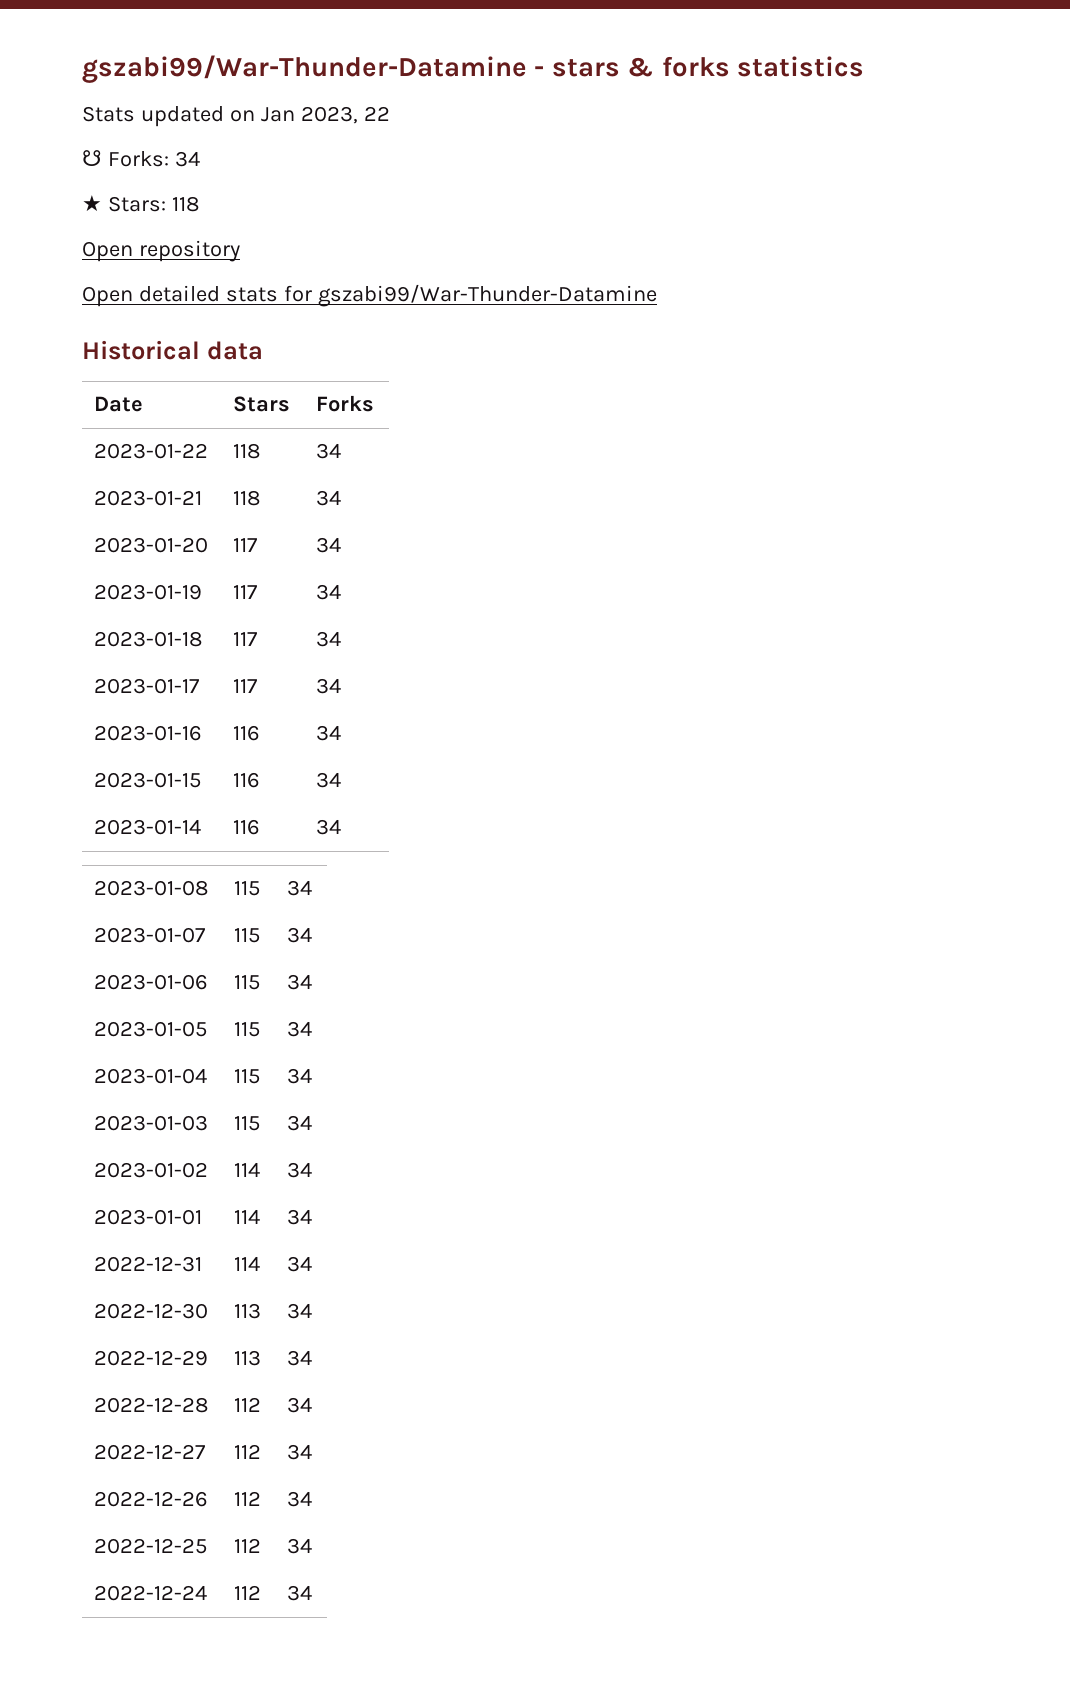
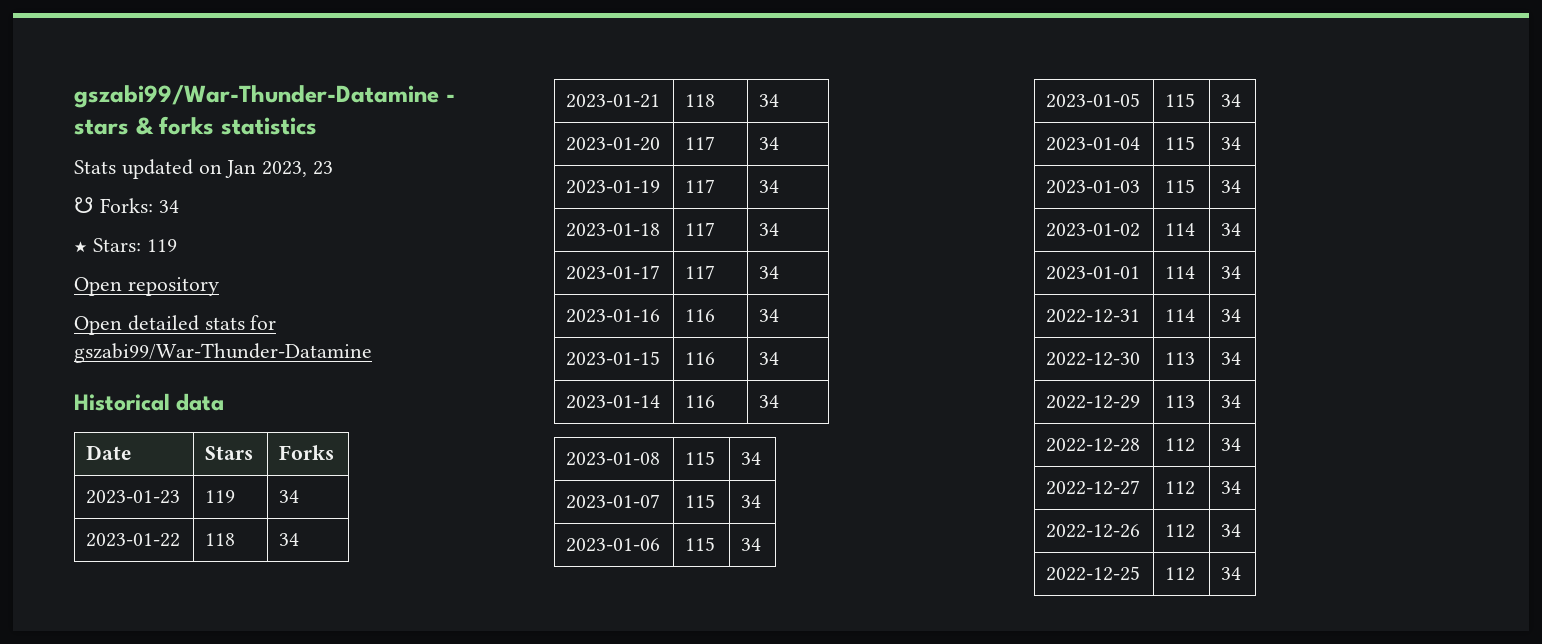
[363,106,390,121] 22 -> [313,161,334,175] 23
[171,196,200,212] 118 -> [146,239,177,252] 119
(375, 403) none -> [86,490,181,504] [205,490,236,503] [279,490,300,503] // 2023-01-23 | 119 | 34
[94,1585,208,1601] [234,1585,262,1600] [287,1585,313,1601] // 2022-12-24 | 112 | 34 -> (1242, 573) none

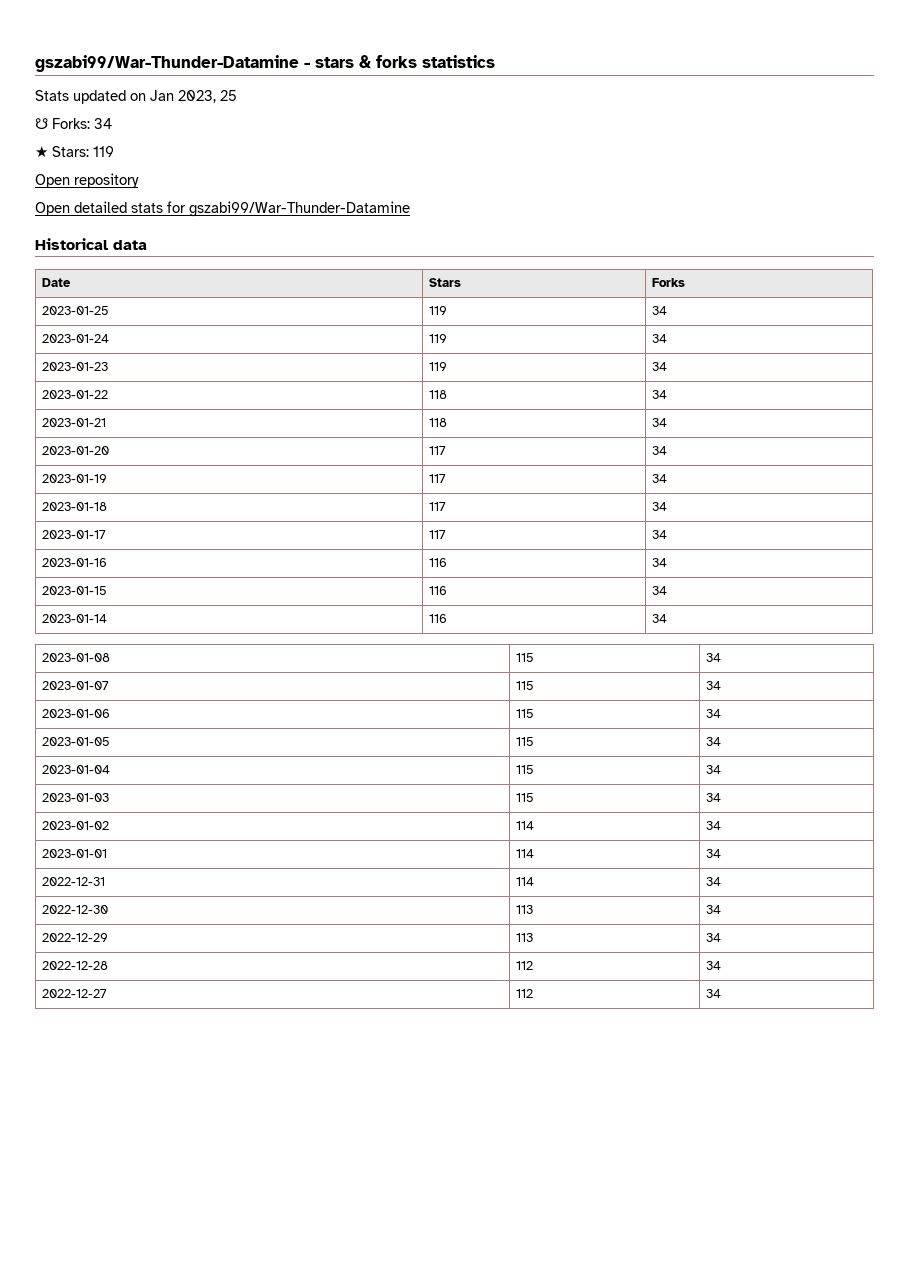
[313,161,334,175] 23 -> [220,90,237,101] 25
(335, 452) none -> [42,306,110,315] [429,306,448,315] [652,306,668,315] [42,334,110,343] [429,334,448,343] [652,334,668,343] // 2023-01-25 | 119 | 34 // 2023-01-24 | 119 | 34
[1046,524,1141,538] [1165,524,1196,538] [1221,524,1242,537] [1046,566,1141,581] [1165,567,1196,581] [1221,567,1242,580] // 2022-12-26 | 112 | 34 // 2022-12-25 | 112 | 34 -> (722, 993) none

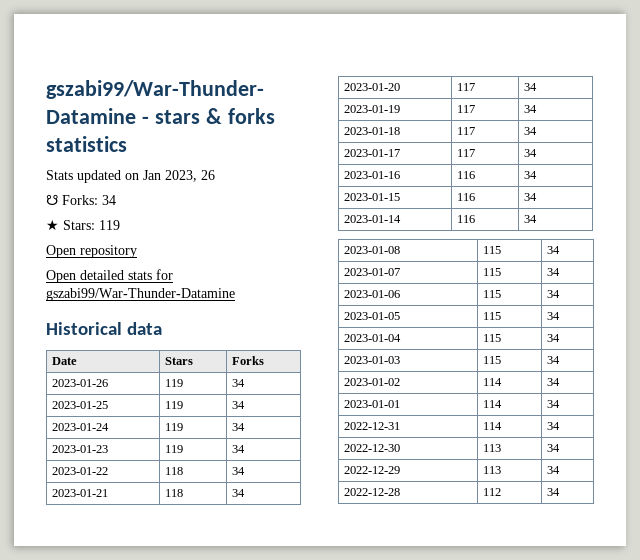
[220,90,237,101] 25 -> [201,170,215,180] 26
(686, 282) none -> [52,379,109,387] [165,379,184,387] [232,379,246,387] // 2023-01-26 | 119 | 34
[42,989,108,998] [516,989,534,998] [706,989,722,998] // 2022-12-27 | 112 | 34 -> (561, 492) none

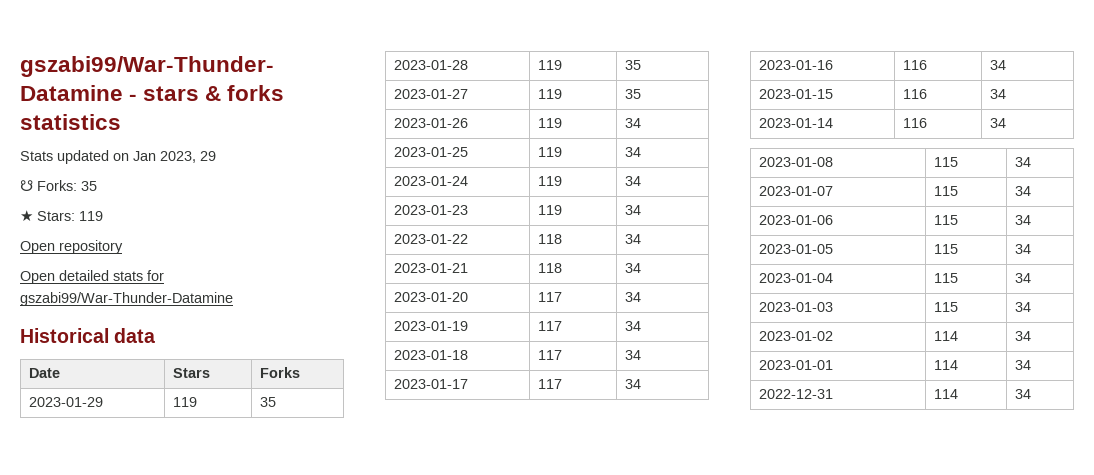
[201,170,215,180] 26 -> [200,151,216,161] 29
[102,195,116,205] 34 -> [81,181,97,191] 35
(265, 360) none -> [29,397,104,407] [173,397,198,407] [260,397,277,407] [394,60,469,70] [538,60,563,70] [625,60,642,70] [394,89,469,99] [538,89,563,99] [625,89,642,99] // 2023-01-29 | 119 | 35 // 2023-01-28 | 119 | 35 // 2023-01-27 | 119 | 35
[344,444,401,452] [483,444,502,452] [547,444,561,452] [344,466,401,474] [483,466,502,474] [547,466,561,474] [344,488,401,496] [483,488,502,496] [547,488,561,496] // 2022-12-30 | 113 | 34 // 2022-12-29 | 113 | 34 // 2022-12-28 | 112 | 34 -> (1032, 394) none

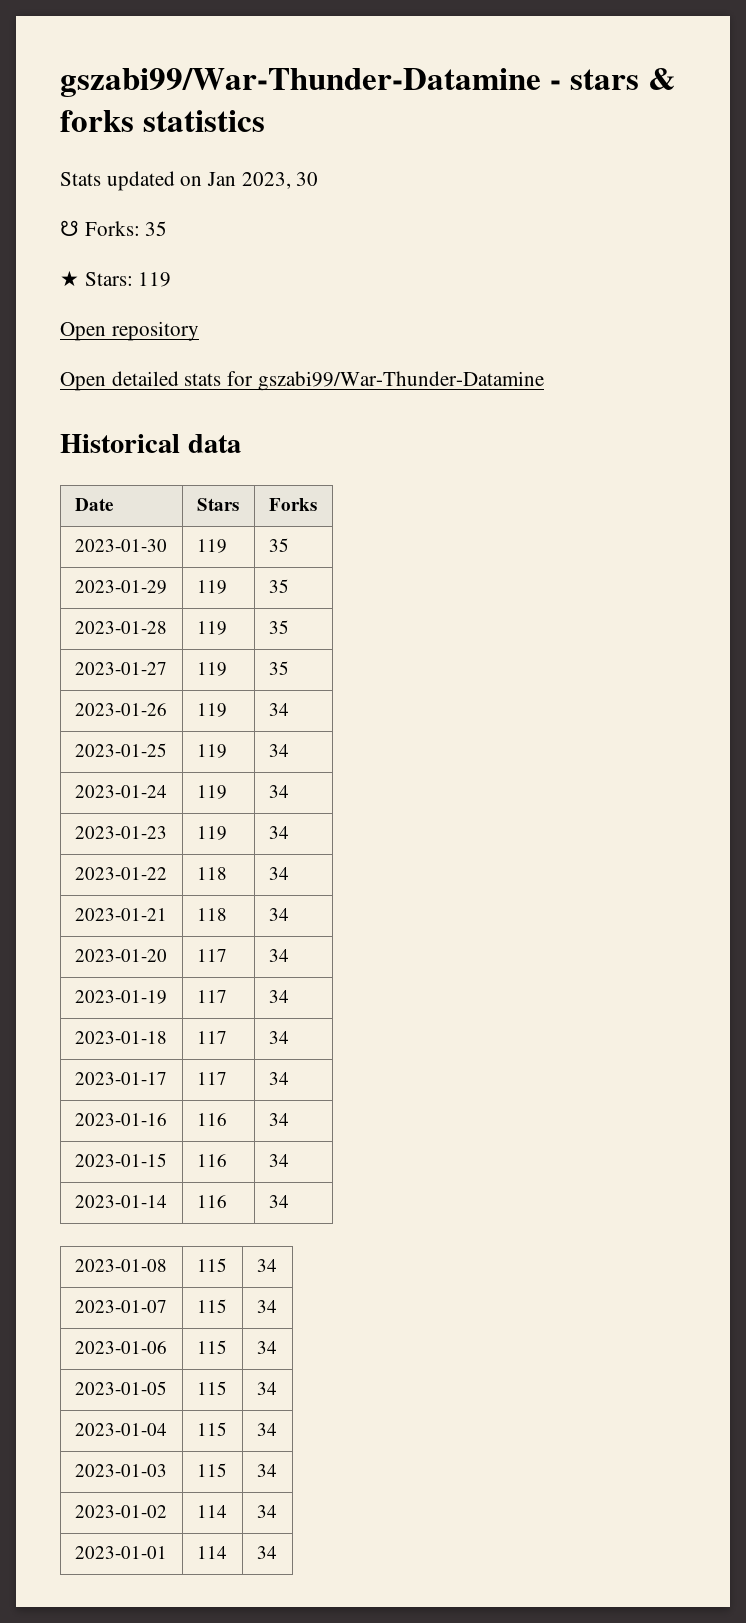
[200,151,216,161] 29 -> [296,172,319,186] 30
(301, 372) none -> [74,539,167,552] [196,539,227,553] [268,538,289,552] // 2023-01-30 | 119 | 35
[759,389,834,399] [934,389,959,399] [1015,389,1032,399] // 2022-12-31 | 114 | 34 -> (277, 1552) none

